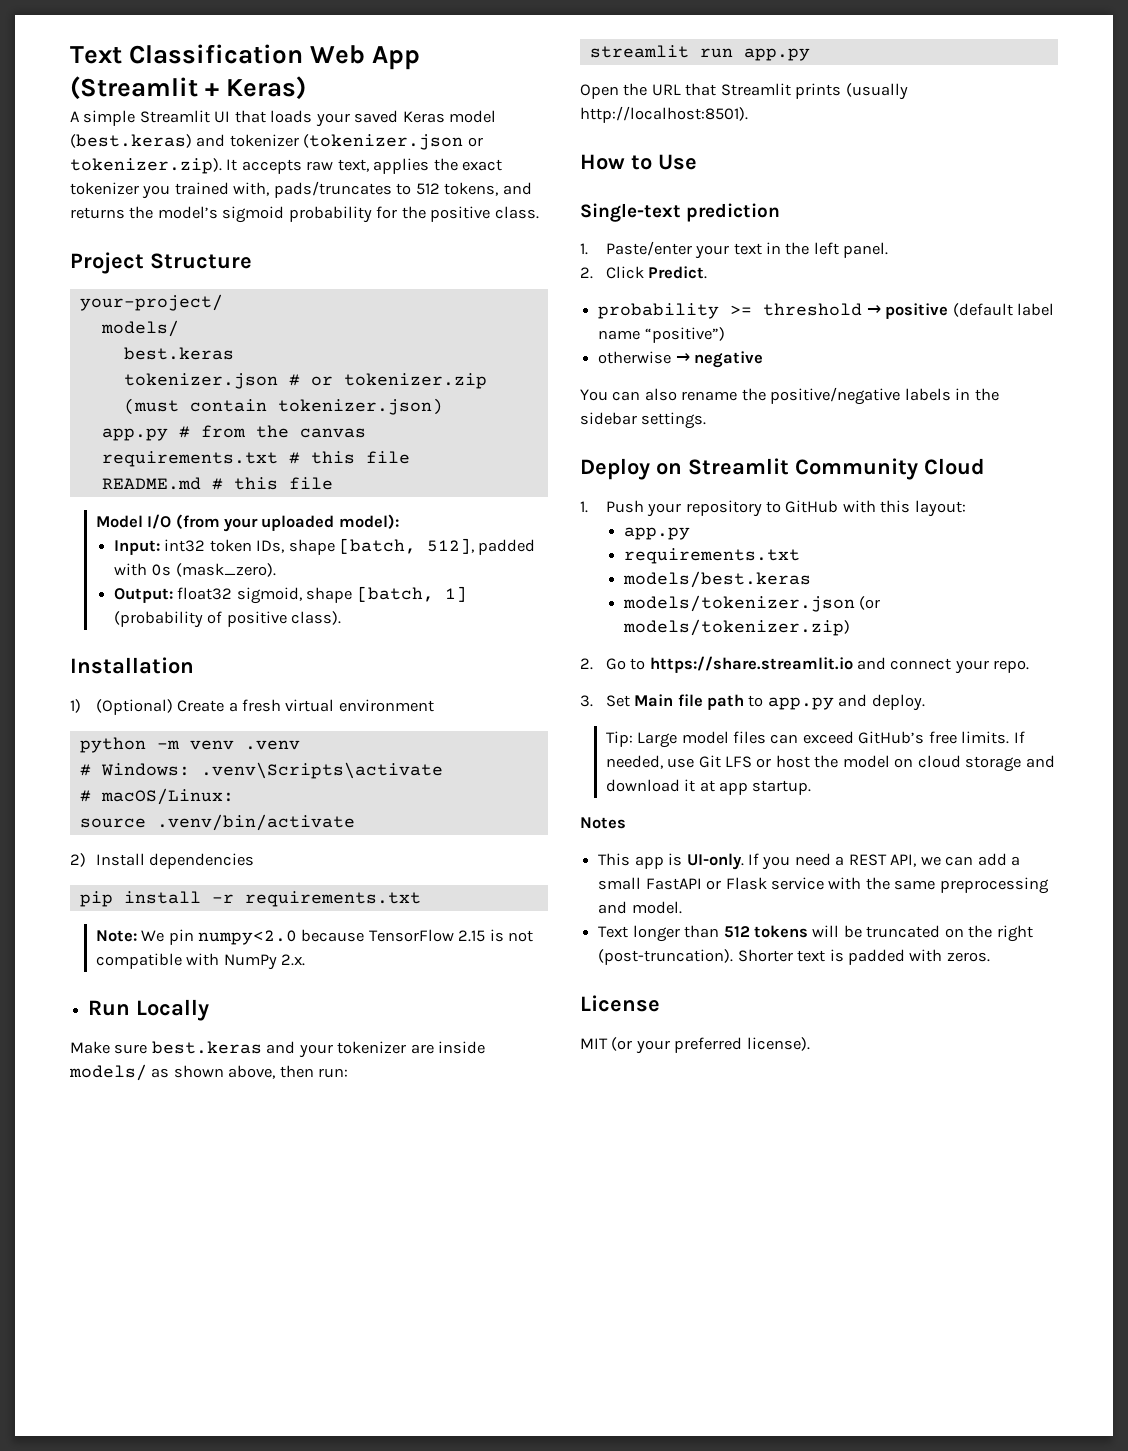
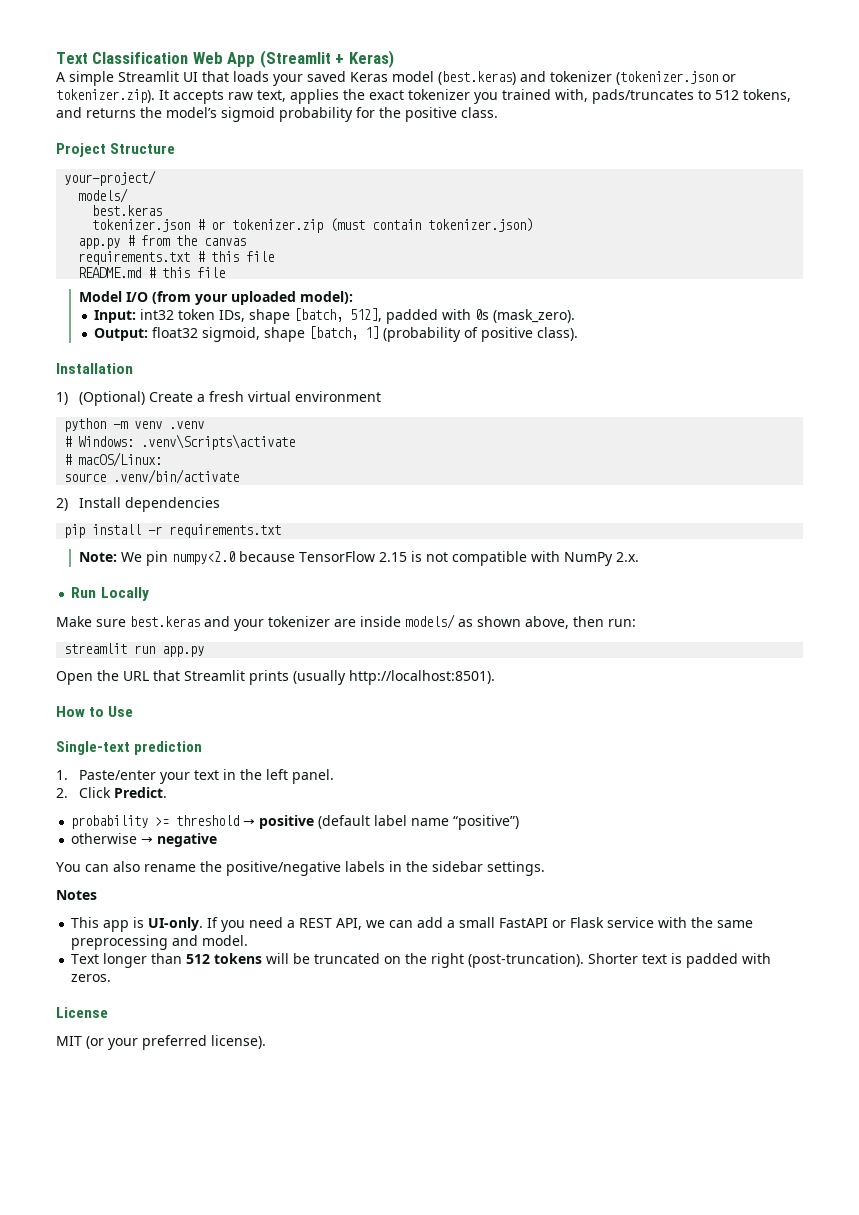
[580,458,985,480] [580,500,966,517] [623,527,690,540] [623,548,800,564] [622,571,811,588] [622,595,881,612] [622,619,850,636] [580,656,1030,674] [580,694,925,711] [605,731,1025,748] [605,755,1055,772] [605,779,812,795] // Deploy on Streamlit Community Cloud // 1. Push your repository to GitHub with this layout: // app.py // requirements.txt // models/best.keras // models/tokenizer.json (or models/tokenizer.zip) // 2. Go to https://share.streamlit.io and connect your repo. // 3. Set Main file path to app.py and deploy. // Tip: Large model files can exceed GitHub’s free limits. If needed, use Git LFS or host the model on cloud storage and download it at app startup. -> (545, 868) none

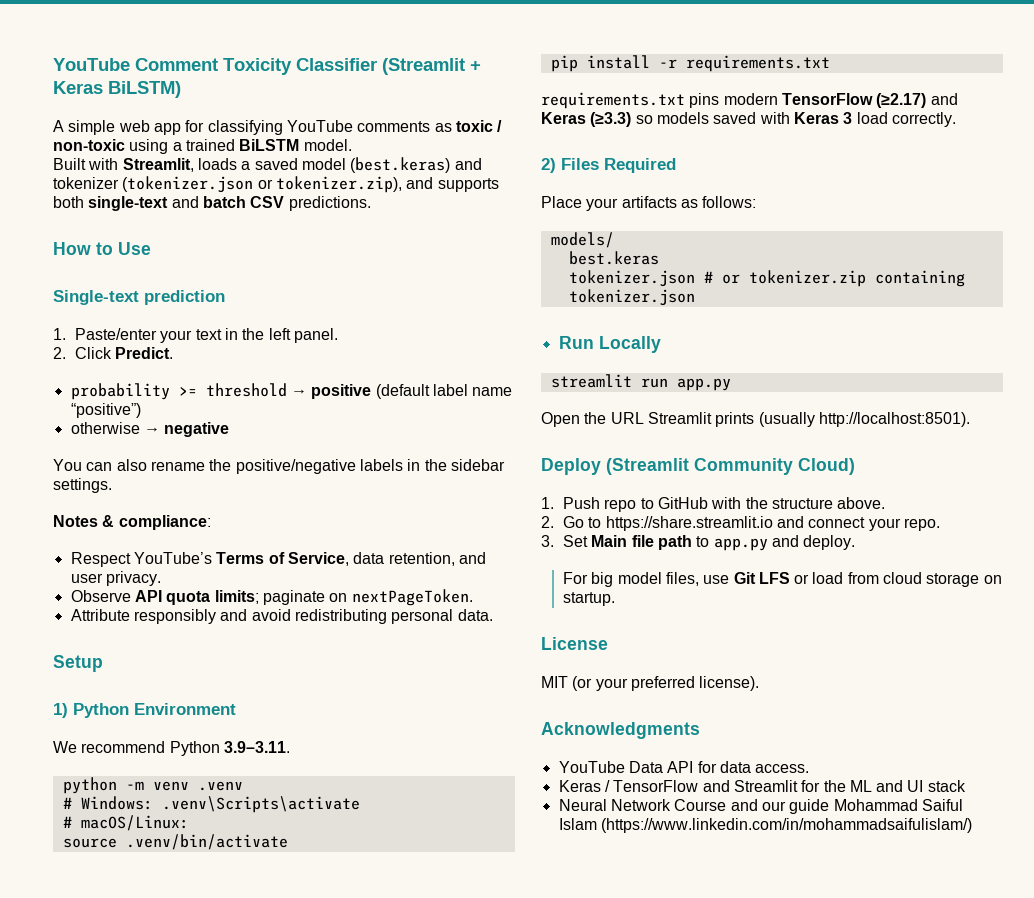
[56,50,394,68] [56,71,388,86] Text Classification Web App (Streamlit + Keras) // A simple Streamlit UI that loads your saved Keras -> [53,58,481,75] [53,81,181,98] [53,120,503,135] [53,139,352,154] [53,158,298,172] YouTube Comment Toxicity Classifier (Streamlit + Keras BiLSTM) // A simple web app for classifying YouTube comments as toxic / non‑toxic using a trained BiLSTM model. // Built with Streamlit, loads a saved
[56,89,791,104] [56,107,498,122] [56,143,176,157] [64,170,157,186] [78,188,129,203] [92,205,163,216] [92,218,534,233] [78,235,247,249] [78,251,275,265] [78,267,226,278] [78,291,353,305] [94,308,576,324] [94,326,579,342] [56,363,133,374] [56,391,381,406] [64,418,205,432] [64,434,296,450] [64,452,163,467] [64,469,240,484] [56,497,220,512] [64,524,282,538] [78,551,639,566] [71,587,149,601] [56,614,636,631] [64,643,205,657] [56,670,495,685] tokenizer.zip). It accepts raw text, applies the exact tokenizer you trained with, pads/truncates to 512 tokens, and returns the model’s sigmoid probability for the positive class. // Project Structure // your-project/ // models/ // best.keras // tokenizer.json # or tokenizer.zip (must contain tokenizer.json) // app.py # from the canvas // requirements.txt # this file // README.md # this file // Model I/O (from your uploaded model): // Input: int32 token IDs, shape [batch, 512], padded with 0s (mask_zero). // Output: float32 sigmoid, shape [batch, 1] (probability of positive class). // Installation // 1) (Optional) Create a fresh virtual environment // python -m venv .venv // # Windows: .venv\Scripts\activate // # macOS/Linux: // source .venv/bin/activate // 2) Install dependencies // pip install -r requirements.txt // Note: We pin numpy<2.0 because TensorFlow 2.15 is not compatible with NumPy 2.x. // Run Locally // Make sure best.keras and your tokenizer are inside models/ as shown above, then run: // streamlit run app.py // Open the URL that Streamlit prints (usually http://localhost:8501). -> [275,176,499,193] [53,196,371,211] tokenizer.zip), and supports both single-text and batch CSV predictions.
[71,917,754,932] [71,935,249,950] [71,953,772,968] [71,974,112,982] // This app is UI-only. If you need a REST API, we can add a small FastAPI or Flask service with the same preprocessing and model. // Text longer than 512 tokens will be truncated on the right (post-truncation). Shorter text is padded with zeros. -> [102,515,211,530] [70,552,486,567] [70,571,161,586] [70,589,473,606] [70,609,493,624] [53,655,103,672] [53,703,236,718] [53,741,290,756] [62,777,243,794] [62,796,360,813] [62,815,189,831] [62,834,288,850] [550,55,830,72] [541,92,958,109] [541,112,956,127] [541,158,676,173] [541,196,757,211] [550,232,614,248] [568,251,659,265] [568,270,965,287] [568,289,695,306] [558,336,661,353] [550,374,731,391] [541,412,970,427] [541,458,855,475] [541,497,886,512] [541,516,940,531] [541,535,856,551] [562,572,1002,587] [562,592,615,606] & compliance: // Respect YouTube’s Terms of Service, data retention, and user privacy. // Observe API quota limits; paginate on nextPageToken. // Attribute responsibly and avoid redistributing personal data. // Setup // 1) Python Environment // We recommend Python 3.9–3.11. // python -m venv .venv // # Windows: .venv\Scripts\activate // # macOS/Linux: // source .venv/bin/activate // pip install -r requirements.txt // requirements.txt pins modern TensorFlow (≥2.17) and Keras (≥3.3) so models saved with Keras 3 load correctly. // 2) Files Required // Place your artifacts as follows: // models/ // best.keras // tokenizer.json # or tokenizer.zip containing tokenizer.json // Run Locally // streamlit run app.py // Open the URL Streamlit prints (usually http://localhost:8501). // Deploy (Streamlit Community Cloud) // 1. Push repo to GitHub with the structure above. // 2. Go to https://share.streamlit.io and connect your repo. // 3. Set Main file path to app.py and deploy. // For big model files, use Git LFS or load from cloud storage on startup.
(266, 1042) none -> [541,722,700,739] [558,761,810,773] [558,780,966,792] [558,799,963,814] [558,818,972,833] // Acknowledgments // YouTube Data API for data access. // Keras / TensorFlow and Streamlit for the ML and UI stack // Neural Network Course and our guide Mohammad Saiful Islam (https://www.linkedin.com/in/mohammadsaifulislam/)

